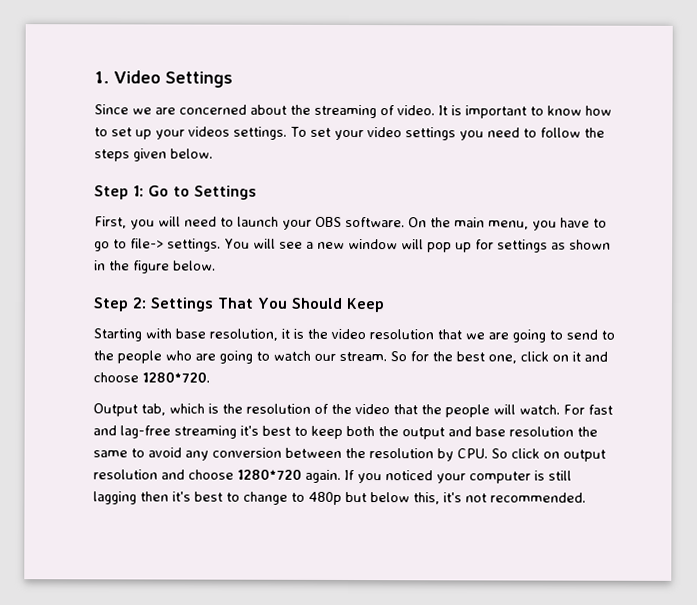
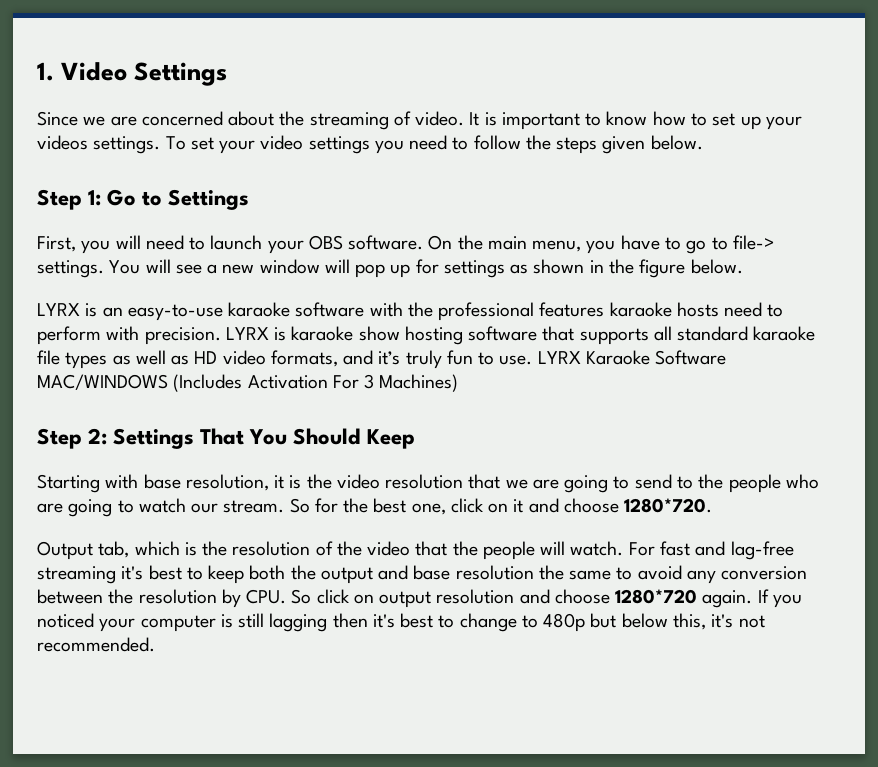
(216, 265) none -> [37,302,784,321] [37,326,816,345] [37,350,727,369] [37,374,459,392] // LYRX is an easy-to-use karaoke software with the professional features karaoke hosts need to perform with precision. LYRX is karaoke show hosting software that supports all standard karaoke file types as well as HD video formats, and it’s truly fun to use. LYRX Karaoke Software MAC/WINDOWS (Includes Activation For 3 Machines)

